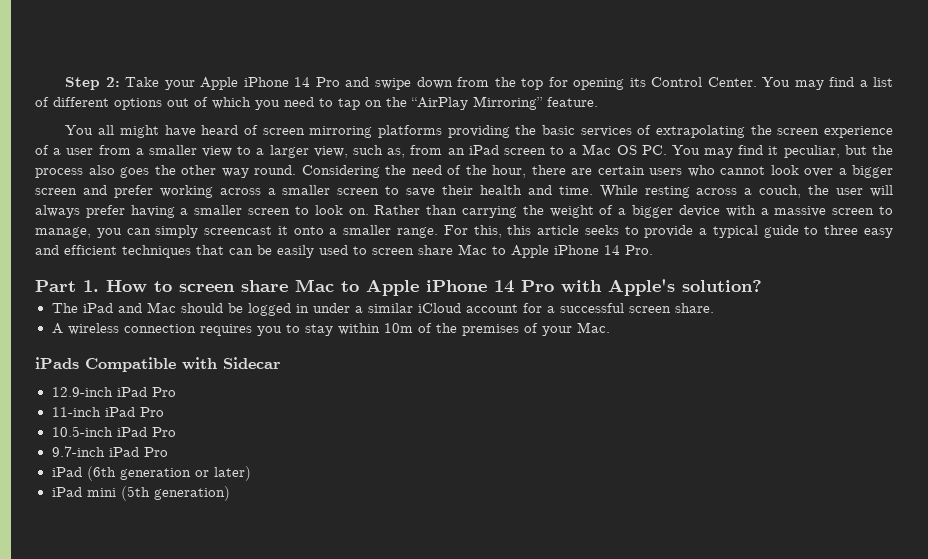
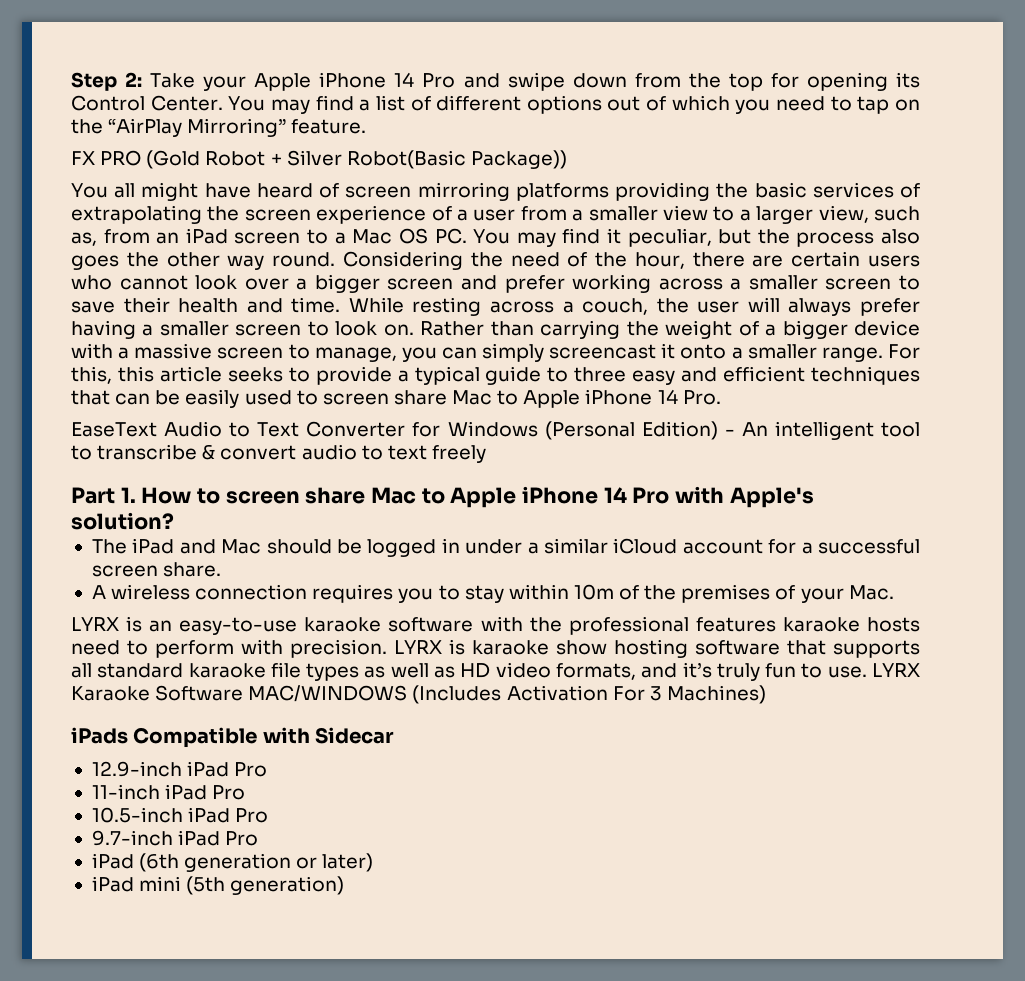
(598, 102) none -> [71,150,567,169] // FX PRO (Gold Robot + Silver Robot(Basic Package))
(653, 250) none -> [71,421,921,440] [71,444,486,463] // EaseText Audio to Text Converter for Windows (Personal Edition) - An intelligent tool to transcribe & convert audio to text freely
(610, 327) none -> [71,616,921,635] [71,639,920,658] [71,662,920,681] [71,685,766,704] // LYRX is an easy-to-use karaoke software with the professional features karaoke hosts need to perform with precision. LYRX is karaoke show hosting software that supports all standard karaoke file types as well as HD video formats, and it’s truly fun to use. LYRX Karaoke Software MAC/WINDOWS (Includes Activation For 3 Machines)

